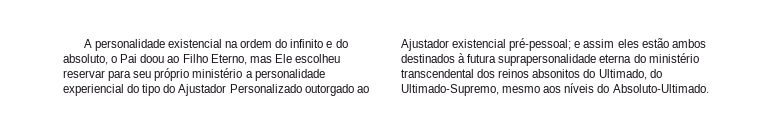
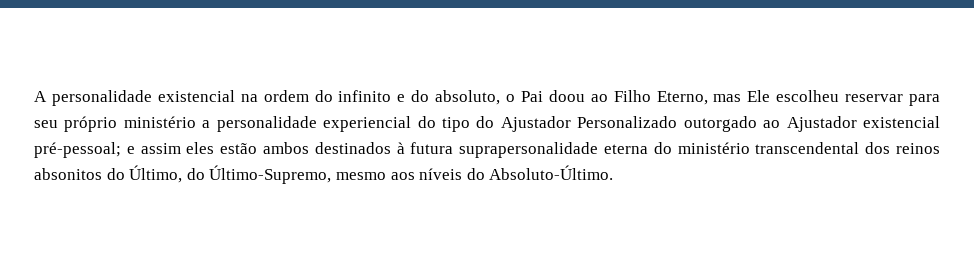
[598,69,662,80] [401,84,499,96] Ultimado, do Ultimado-Supremo, -> [129,165,332,184] Último, do Último-Supremo,
[612,84,709,93] Absoluto-Ultimado. -> [489,165,614,180] Absoluto-Último.

